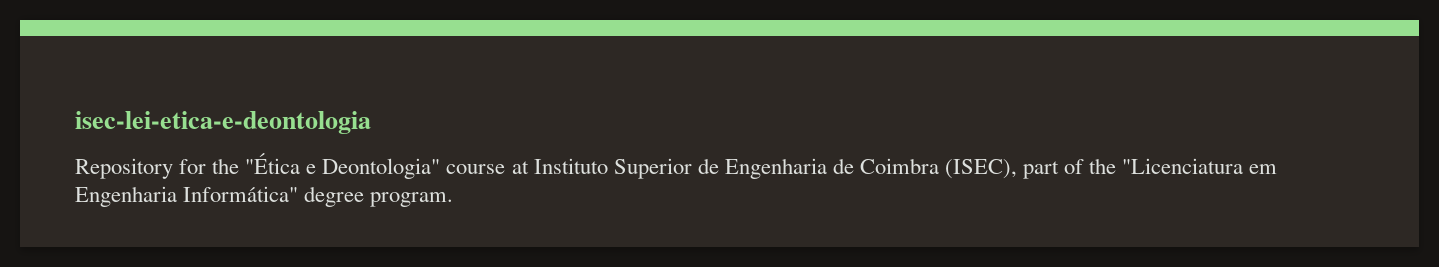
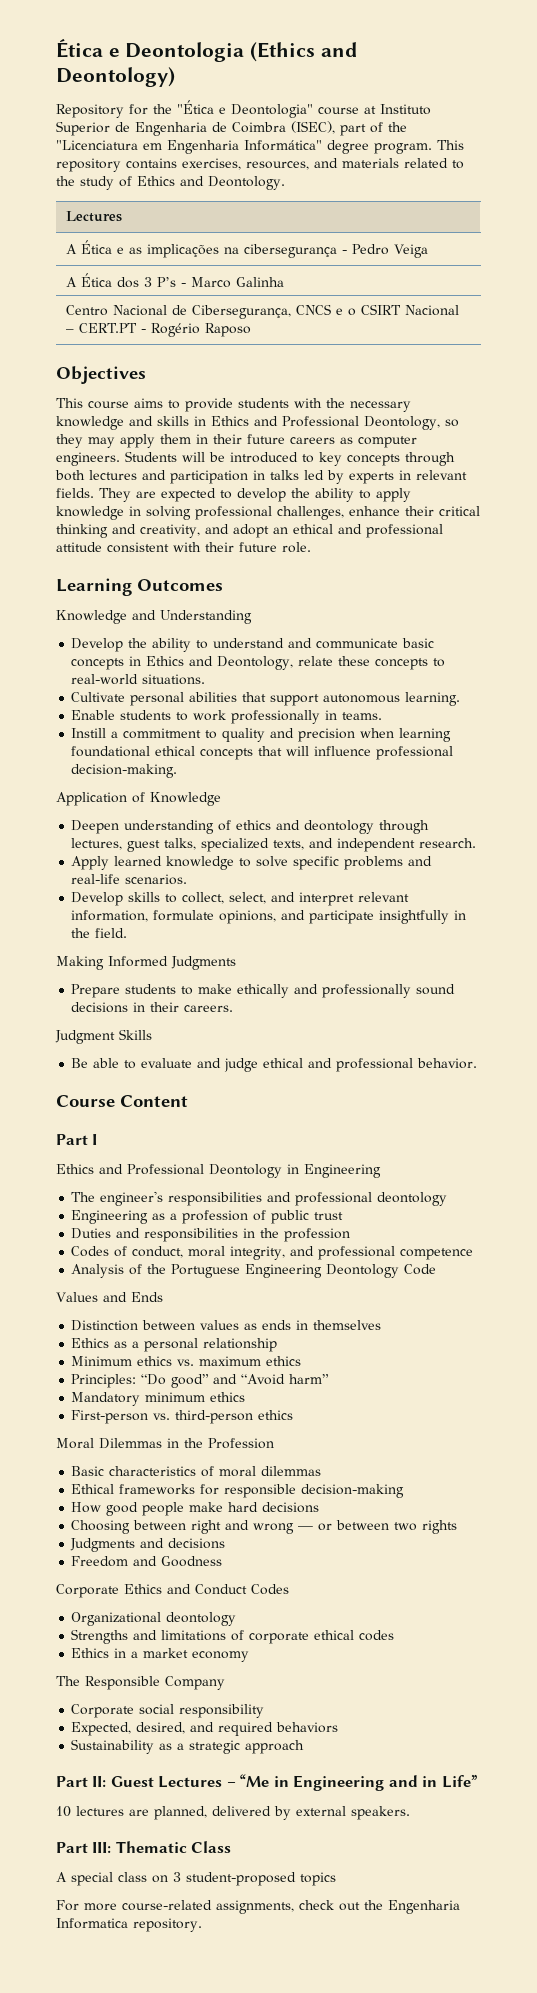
[75,111,371,134] isec-lei-etica-e-deontologia -> [56,38,357,62] [56,67,175,87] Ética e Deontologia (Ethics and Deontology)
(454, 199) none -> [437,140,464,150] [56,158,464,172] [56,176,285,190] [65,211,122,222] [65,240,429,258] [65,273,284,288] [65,304,459,319] [65,323,252,337] [56,366,146,384] [56,398,411,412] [56,416,459,430] [56,434,417,448] [56,451,455,466] [55,470,467,484] [56,488,411,502] [56,506,480,520] [56,524,443,538] [56,542,311,553] [56,578,223,596] [56,610,252,624] [71,638,435,652] [71,656,446,670] [71,674,206,685] [71,692,461,706] [71,710,383,724] [71,728,452,742] [71,746,454,760] [71,764,178,778] [56,792,221,806] [71,820,430,834] [71,838,477,852] [71,856,433,870] [71,874,188,885] [71,892,410,906] [71,910,467,924] [71,928,128,938] [56,956,236,970] [71,984,456,998] [71,1002,234,1013] [55,1029,152,1044] [71,1058,478,1072] [56,1095,188,1107] [56,1134,98,1145] [56,1164,381,1178] [71,1191,448,1206] [71,1210,344,1224] [71,1228,351,1242] [71,1246,474,1260] [71,1264,437,1278] [56,1292,163,1302] [71,1320,382,1331] [71,1338,278,1352] [71,1356,302,1366] [71,1374,330,1388] [71,1392,246,1406] [71,1410,294,1424] [56,1438,274,1449] [71,1466,322,1477] [71,1484,405,1498] [71,1502,320,1516] [71,1520,458,1534] [70,1538,226,1552] [71,1556,223,1567] [56,1584,289,1598] [71,1612,237,1626] [71,1629,395,1644] [71,1648,250,1662] [56,1676,225,1690] [71,1704,265,1718] [71,1722,339,1736] [71,1739,305,1754] [56,1774,477,1791] [56,1806,410,1820] [56,1841,232,1853] [56,1872,336,1886] [56,1900,460,1914] [56,1918,202,1932] This repository contains exercises, resources, and materials related to the study of Ethics and Deontology. // Lectures // A Ética e as implicações na cibersegurança - Pedro Veiga // A Ética dos 3 P’s - Marco Galinha // Centro Nacional de Cibersegurança, CNCS e o CSIRT Nacional – CERT.PT - Rogério Raposo // Objectives // This course aims to provide students with the necessary knowledge and skills in Ethics and Professional Deontology, so they may apply them in their future careers as computer engineers. Students will be introduced to key concepts through both lectures and participation in talks led by experts in relevant fields. They are expected to develop the ability to apply knowledge in solving professional challenges, enhance their critical thinking and creativity, and adopt an ethical and professional attitude consistent with their future role. // Learning Outcomes // Knowledge and Understanding // Develop the ability to understand and communicate basic concepts in Ethics and Deontology, relate these concepts to real-world situations. // Cultivate personal abilities that support autonomous learning. // Enable students to work professionally in teams. // Instill a commitment to quality and precision when learning foundational ethical concepts that will influence professional decision-making. // Application of Knowledge // Deepen understanding of ethics and deontology through lectures, guest talks, specialized texts, and independent research. // Apply learned knowledge to solve specific problems and real-life scenarios. // Develop skills to collect, select, and interpret relevant information, formulate opinions, and participate insightfully in the field. // Making Informed Judgments // Prepare students to make ethically and professionally sound decisions in their careers. // Judgment Skills // Be able to evaluate and judge ethical and professional behavior. // Course Content // Part I // Ethics and Professional Deontology in Engineering // The engineer's responsibilities and professional deontology // Engineering as a profession of public trust // Duties and responsibilities in the profession // Codes of conduct, moral integrity, and professional competence // Analysis of the Portuguese Engineering Deontology Code // Values and Ends // Distinction between values as ends in themselves // Ethics as a personal relationship // Minimum ethics vs. maximum ethics // Principles: “Do good” and “Avoid harm” // Mandatory minimum ethics // First-person vs. third-person ethics // Moral Dilemmas in the Profession // Basic characteristics of moral dilemmas // Ethical frameworks for responsible decision-making // How good people make hard decisions // Choosing between right and wrong — or between two rights // Judgments and decisions // Freedom and Goodness // Corporate Ethics and Conduct Codes // Organizational deontology // Strengths and limitations of corporate ethical codes // Ethics in a market economy // The Responsible Company // Corporate social responsibility // Expected, desired, and required behaviors // Sustainability as a strategic approach // Part II: Guest Lectures – “Me in Engineering and in Life” // 10 lectures are planned, delivered by external speakers. // Part III: Thematic Class // A special class on 3 student-proposed topics // For more course-related assignments, check out the Engenharia Informatica repository.

